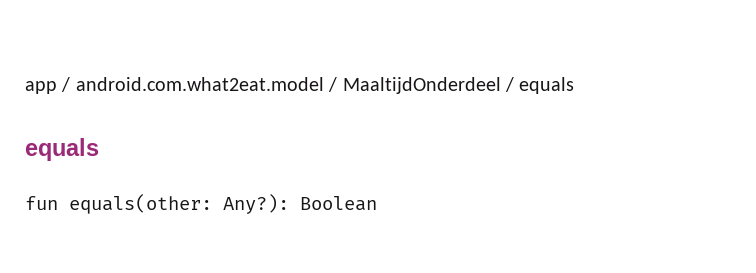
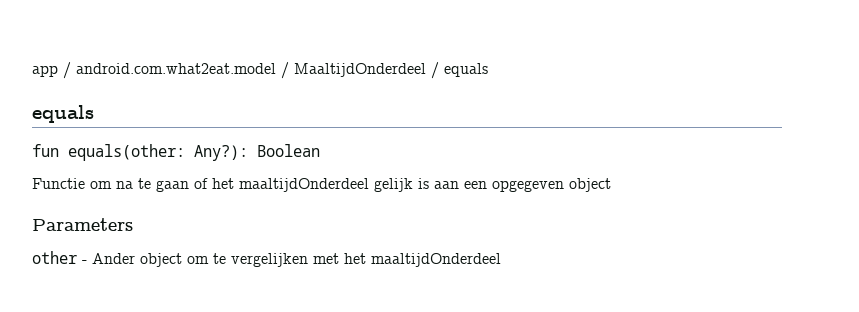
(377, 203) none -> [32,178,611,192] [32,218,133,231] [32,251,501,267] // Functie om na te gaan of het maaltijdOnderdeel gelijk is aan een opgegeven object // Parameters // other - Ander object om te vergelijken met het maaltijdOnderdeel

